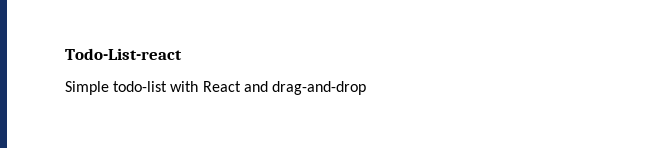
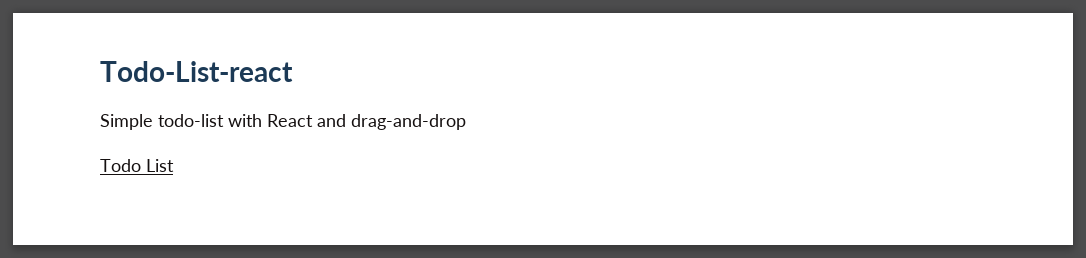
(366, 88) none -> [100,159,174,172] // Todo List

